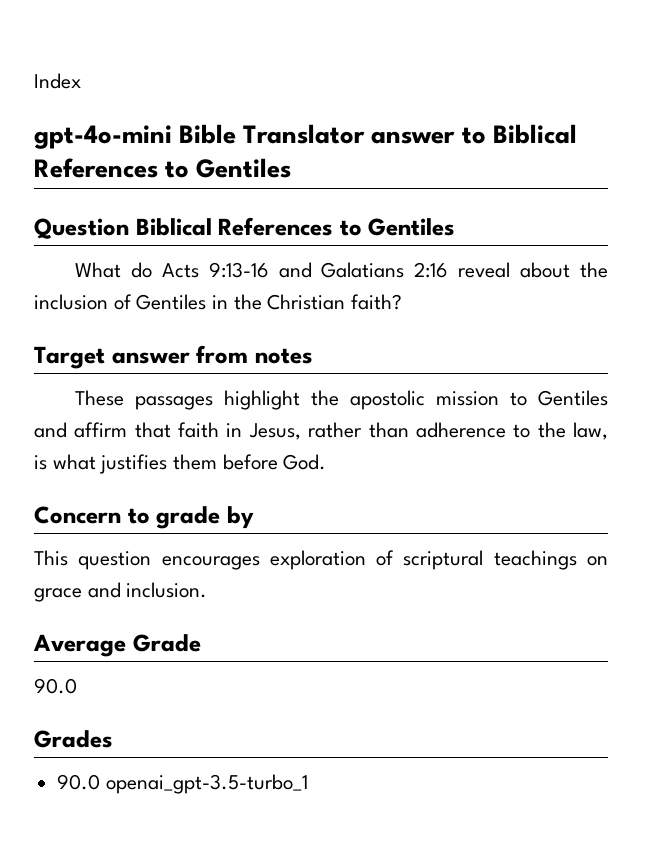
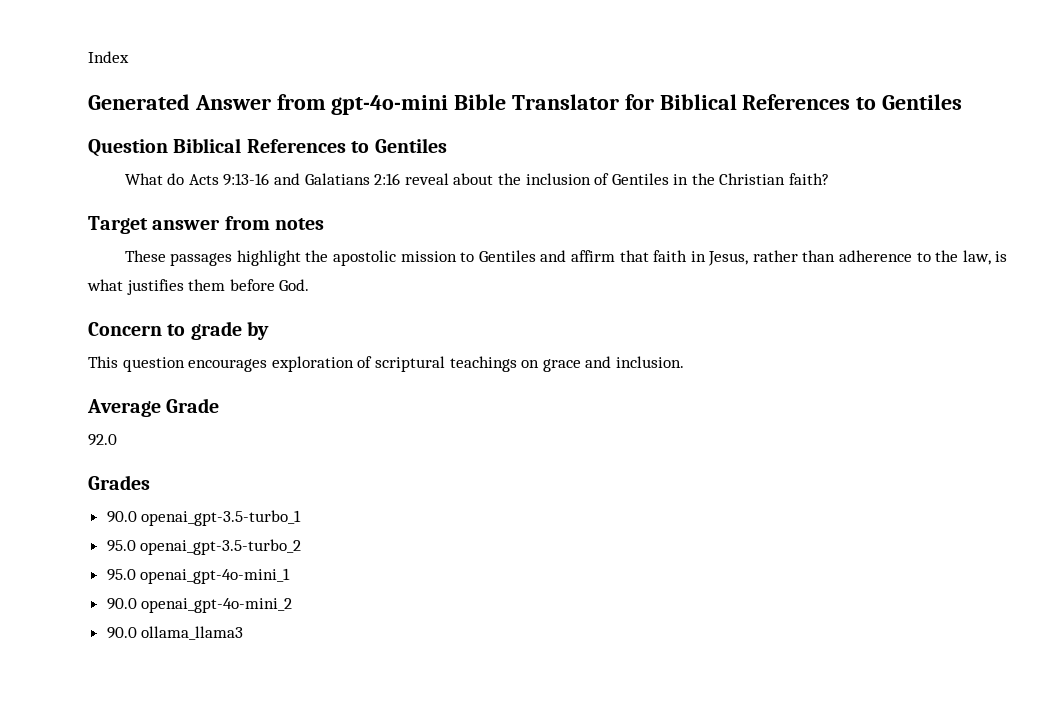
(81, 81) none -> [88,94,326,110] Generated Answer from
[371,127,486,144] answer to -> [624,94,654,110] for
[34,678,77,694] 90.0 -> [88,434,117,446] 92.0
(308, 784) none -> [106,539,302,555] [106,568,291,584] [106,598,293,613] [106,626,244,640] // 95.0 openai_gpt-3.5-turbo_2 // 95.0 openai_gpt-4o-mini_1 // 90.0 openai_gpt-4o-mini_2 // 90.0 ollama_llama3

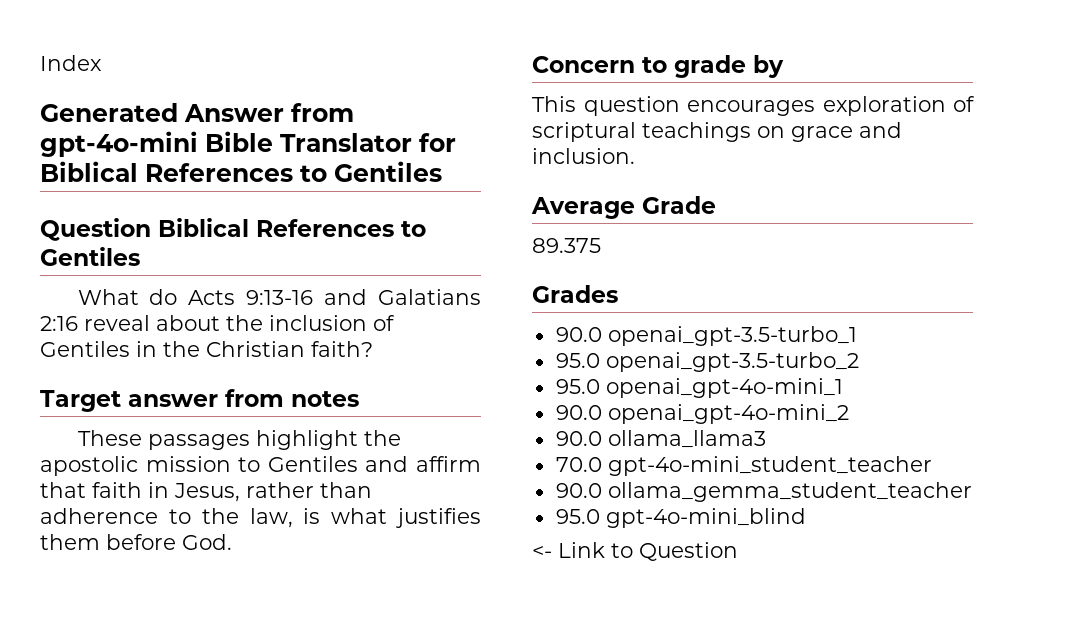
[88,434,117,446] 92.0 -> [532,238,601,253] 89.375
(244, 633) none -> [555,456,932,476] [555,482,972,502] [555,508,806,528] [532,542,738,561] // 70.0 gpt-4o-mini_student_teacher // 90.0 ollama_gemma_student_teacher // 95.0 gpt-4o-mini_blind // <- Link to Question

